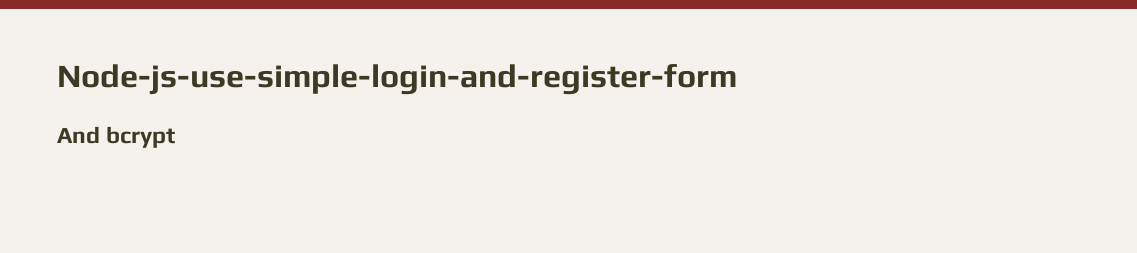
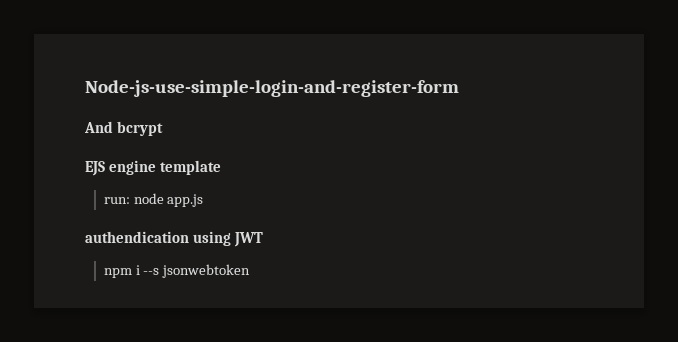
(176, 137) none -> [85,160,221,176] [103,193,204,207] [85,231,263,247] [103,264,251,278] // EJS engine template // run: node app.js // authendication using JWT // npm i --s jsonwebtoken

